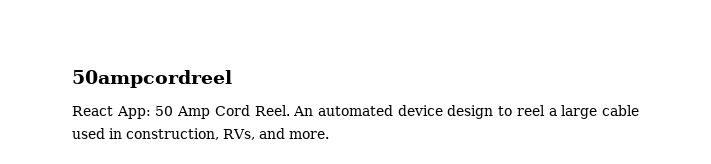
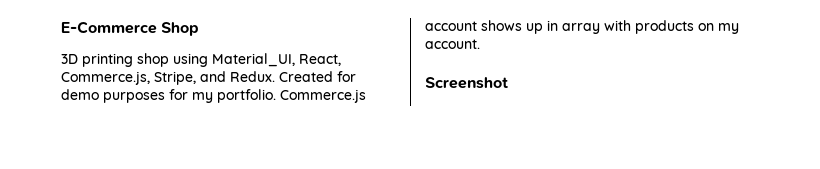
[72,70,232,88] [72,105,639,119] [72,128,329,140] 50ampcordreel // React App: 50 Amp Cord Reel. An automated device design to reel a large cable used in construction, RVs, and more. -> [61,21,200,36] [61,53,341,67] [61,71,356,85] [61,89,366,103] [425,20,739,34] [425,39,480,49] [425,77,508,89] E-Commerce Shop // 3D printing shop using Material_UI, React, Commerce.js, Stripe, and Redux. Created for demo purposes for my portfolio. Commerce.js account shows up in array with products on my account. // Screenshot

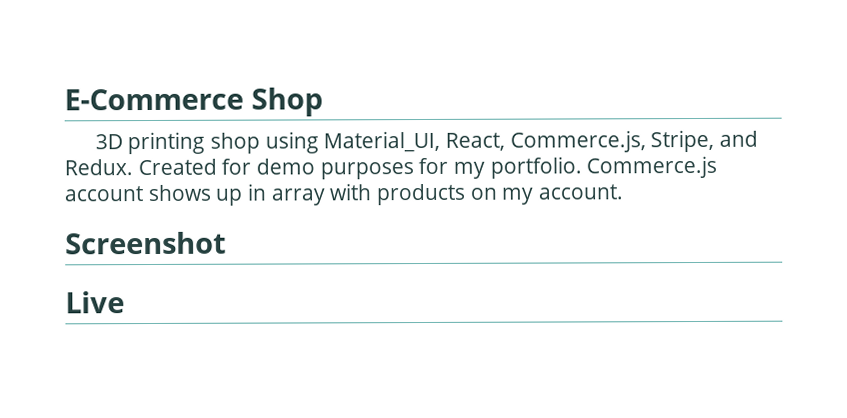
(508, 83) none -> [65,291,125,314] // Live

